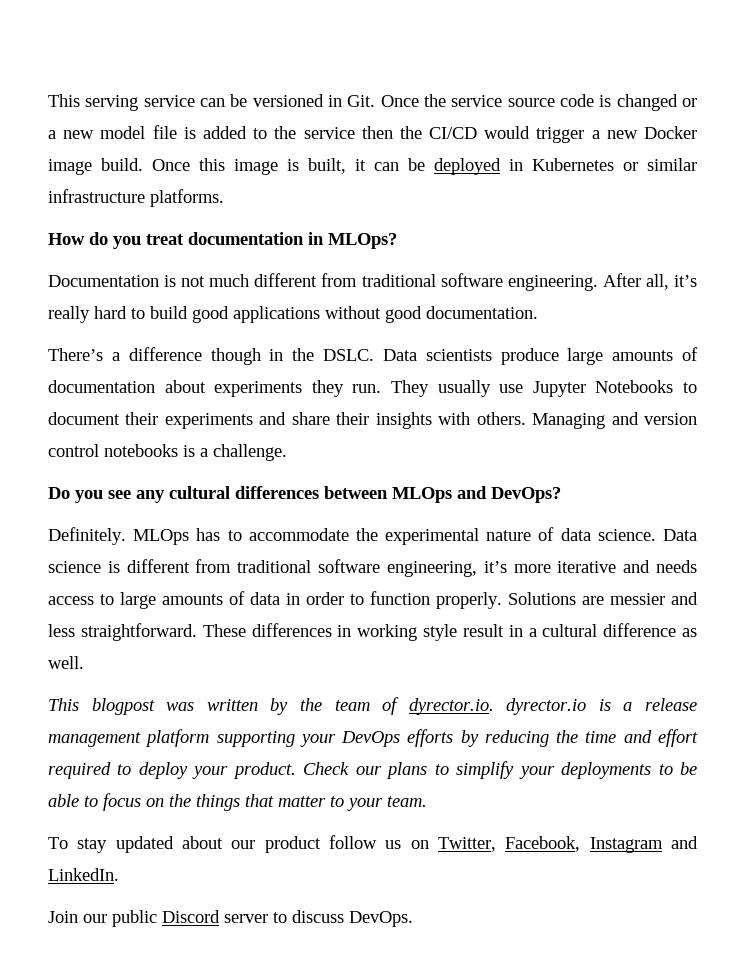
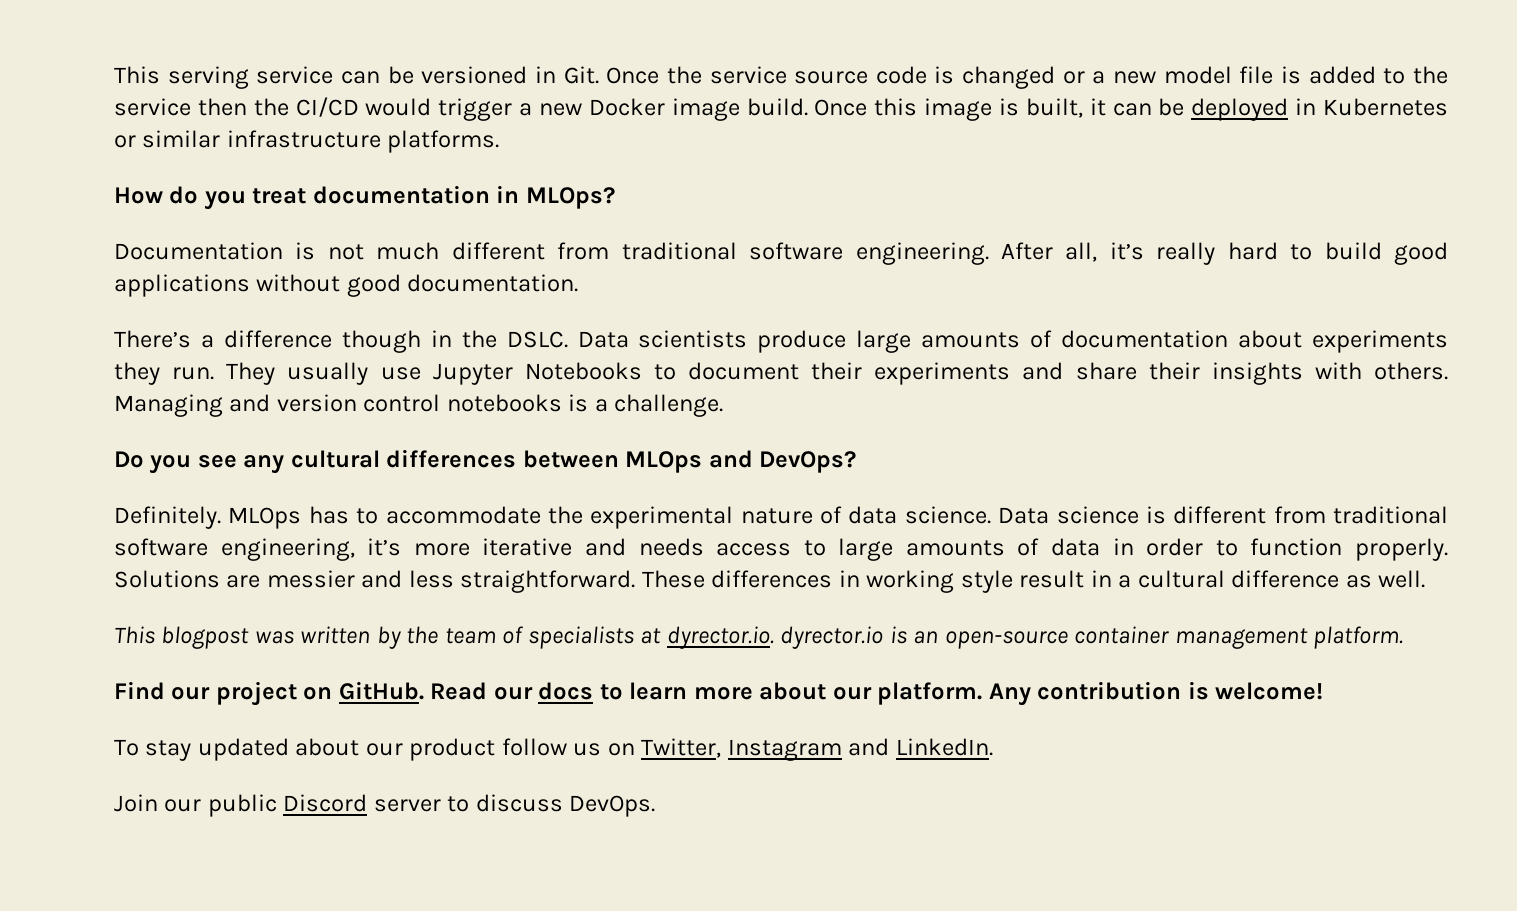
(400, 706) none -> [527,626,662,649] specialists at
[623,698,698,711] [48,729,698,747] [48,761,697,779] [48,793,427,811] a release management platform supporting your DevOps efforts by reducing the time and effort required to deploy your product. Check our plans to simplify your deployments to be able to focus on the things that matter to your team. -> [913,626,1404,649] [114,681,1324,706] an open-source container management platform. // Find our project on GitHub. Read our docs to learn more about our platform. Any contribution is welcome!
[505,836,581,852] Facebook, -> (722, 748) none

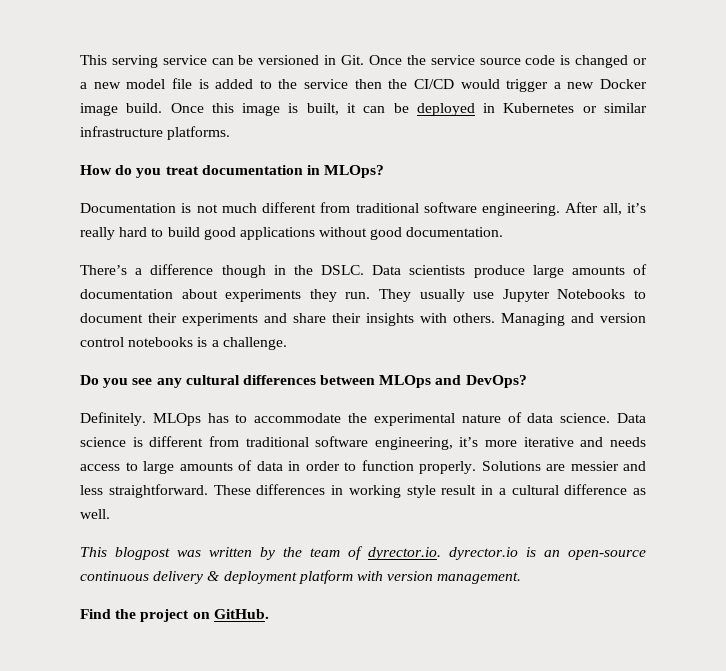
[527,626,662,649] specialists at -> (363, 553) none
[1074,626,1404,649] container management platform. -> [80,570,522,584] continuous delivery & deployment platform with version management.
[171,687,211,700] our -> [115,609,137,619] the
[430,681,1324,706] [114,738,993,761] [114,794,656,817] Read our docs to learn more about our platform. Any contribution is welcome! // To stay updated about our product follow us on Twitter, Instagram and LinkedIn. // Join our public Discord server to discuss DevOps. -> (269, 614) none

